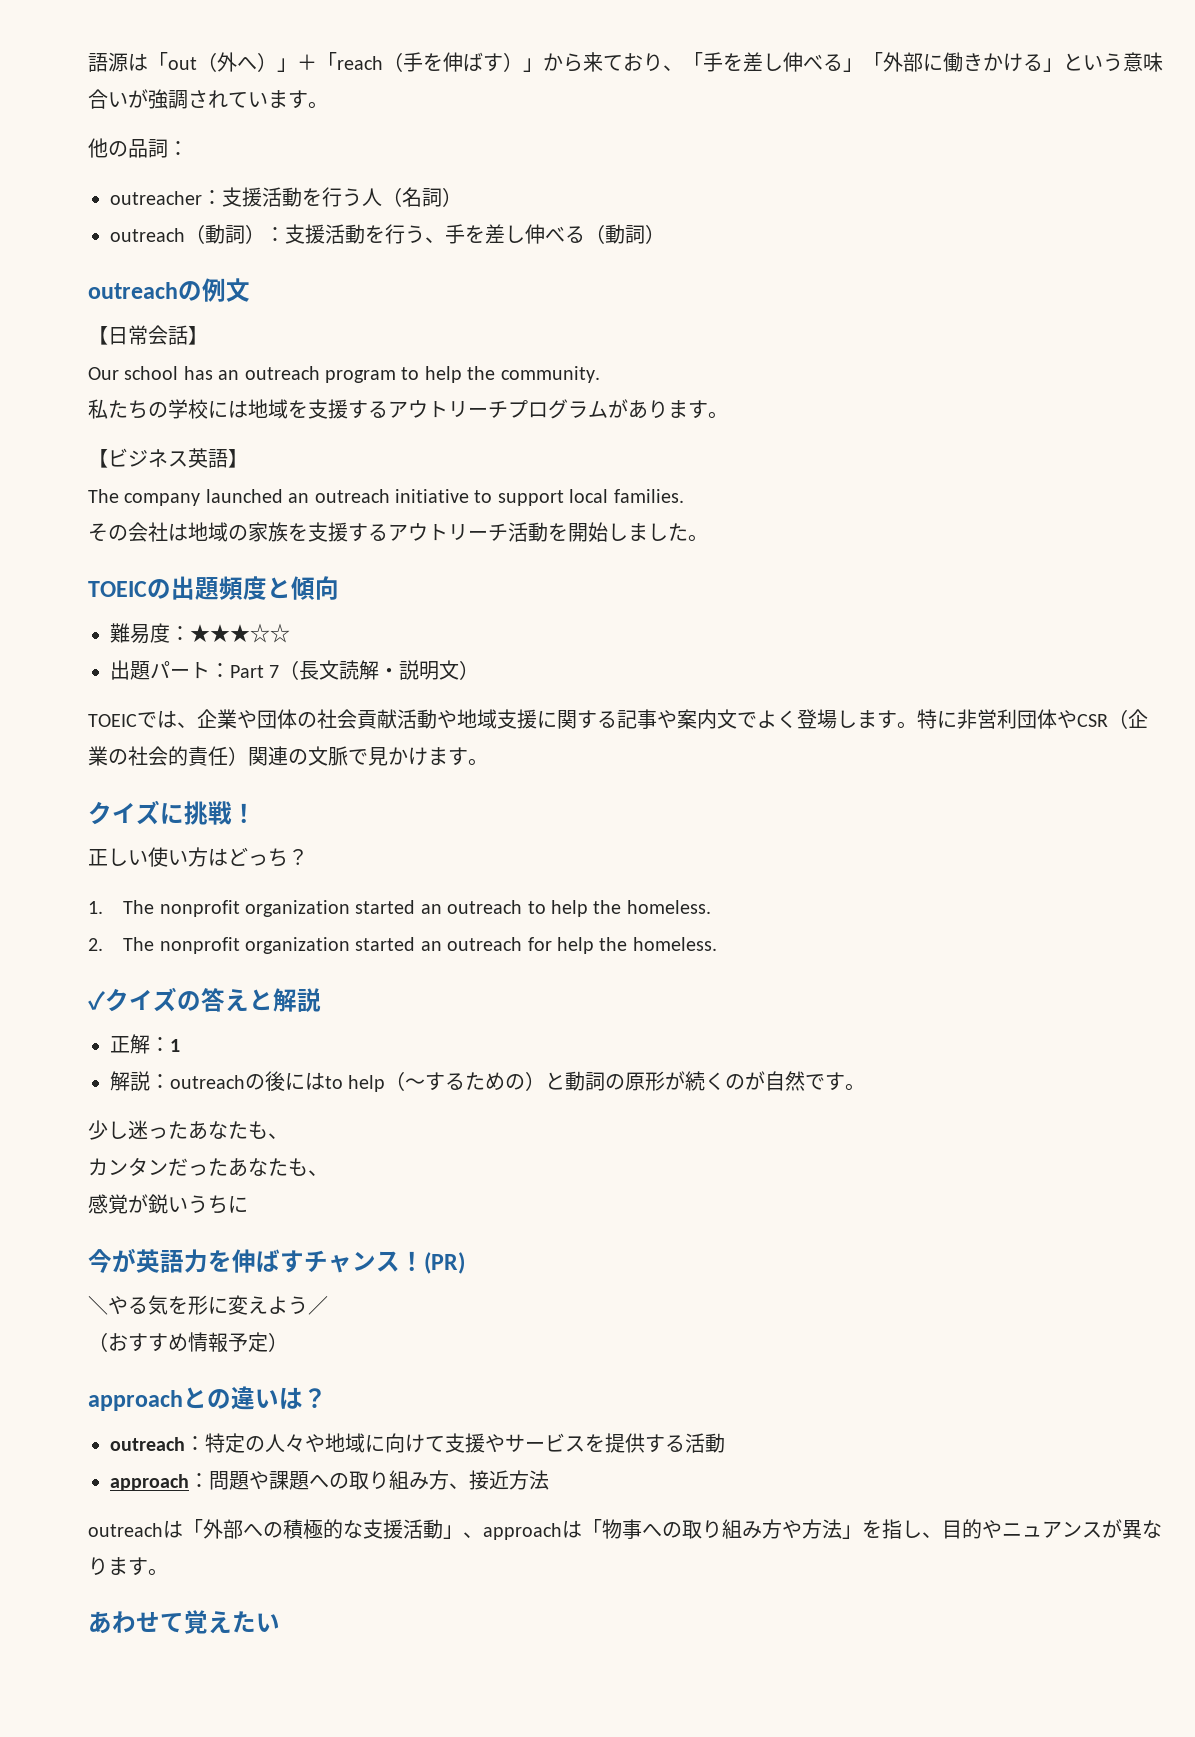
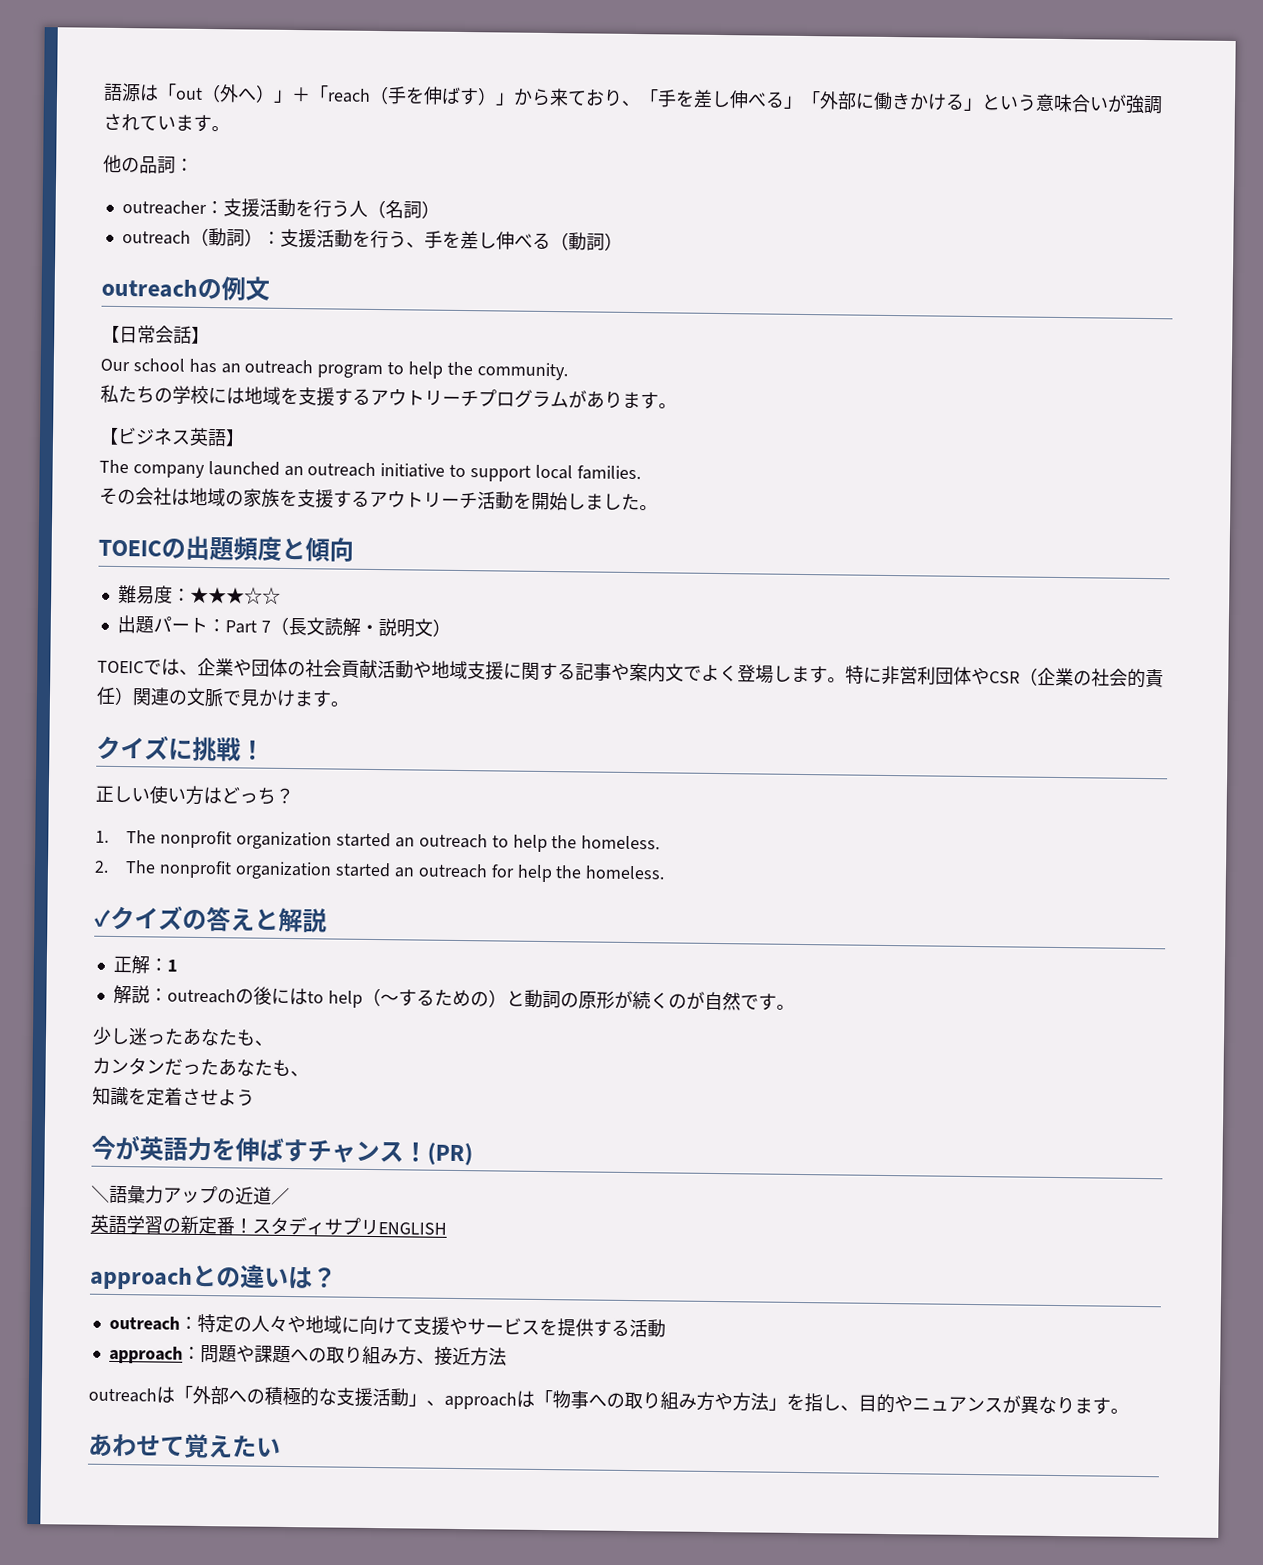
[88,1194,248,1214] 感覚が鋭いうちに -> [92,1086,255,1107] 知識を定着させよう
[108,1295,328,1315] [88,1332,288,1353] やる気を形に変えよう／ // （おすすめ情報予定） -> [109,1184,290,1206] [90,1214,447,1236] 語彙力アップの近道／ // 英語学習の新定番！スタディサプリENGLISH

